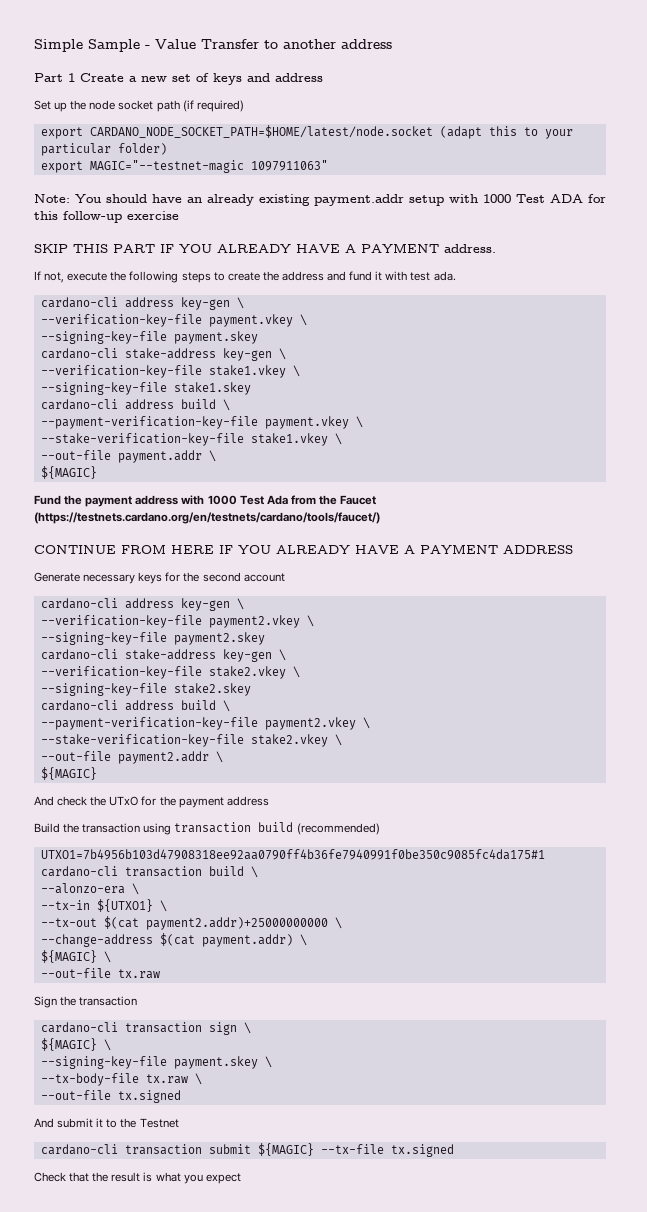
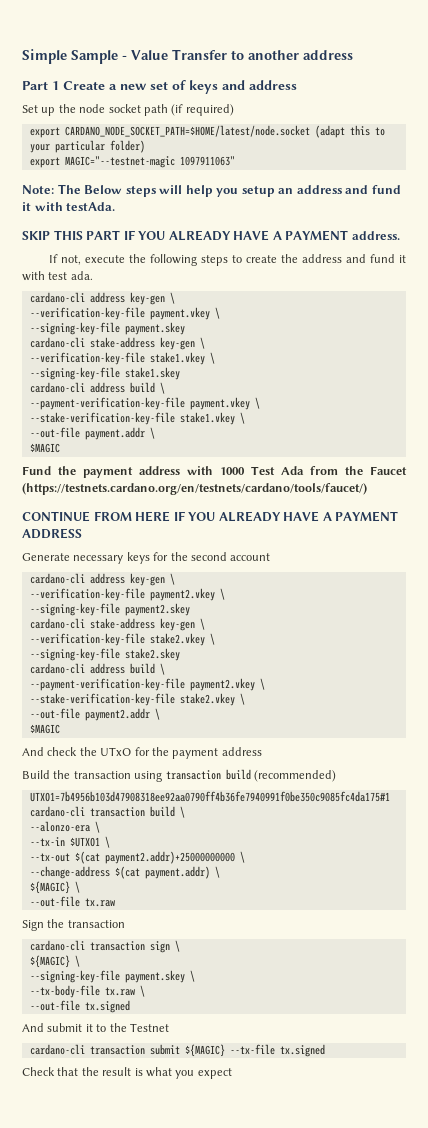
[75,194,606,206] [34,211,179,223] You should have an already existing payment.addr setup with 1000 Test ADA for this follow-up exercise -> [57,184,401,197] [22,202,116,211] The Below steps will help you setup an address and fund it with testAda.
[40,466,97,479] ${MAGIC} -> [29,443,60,453] $MAGIC
[40,767,97,780] ${MAGIC} -> [29,724,60,734] $MAGIC
[96,899,153,912] ${UTXO1} -> [69,837,100,847] $UTXO1

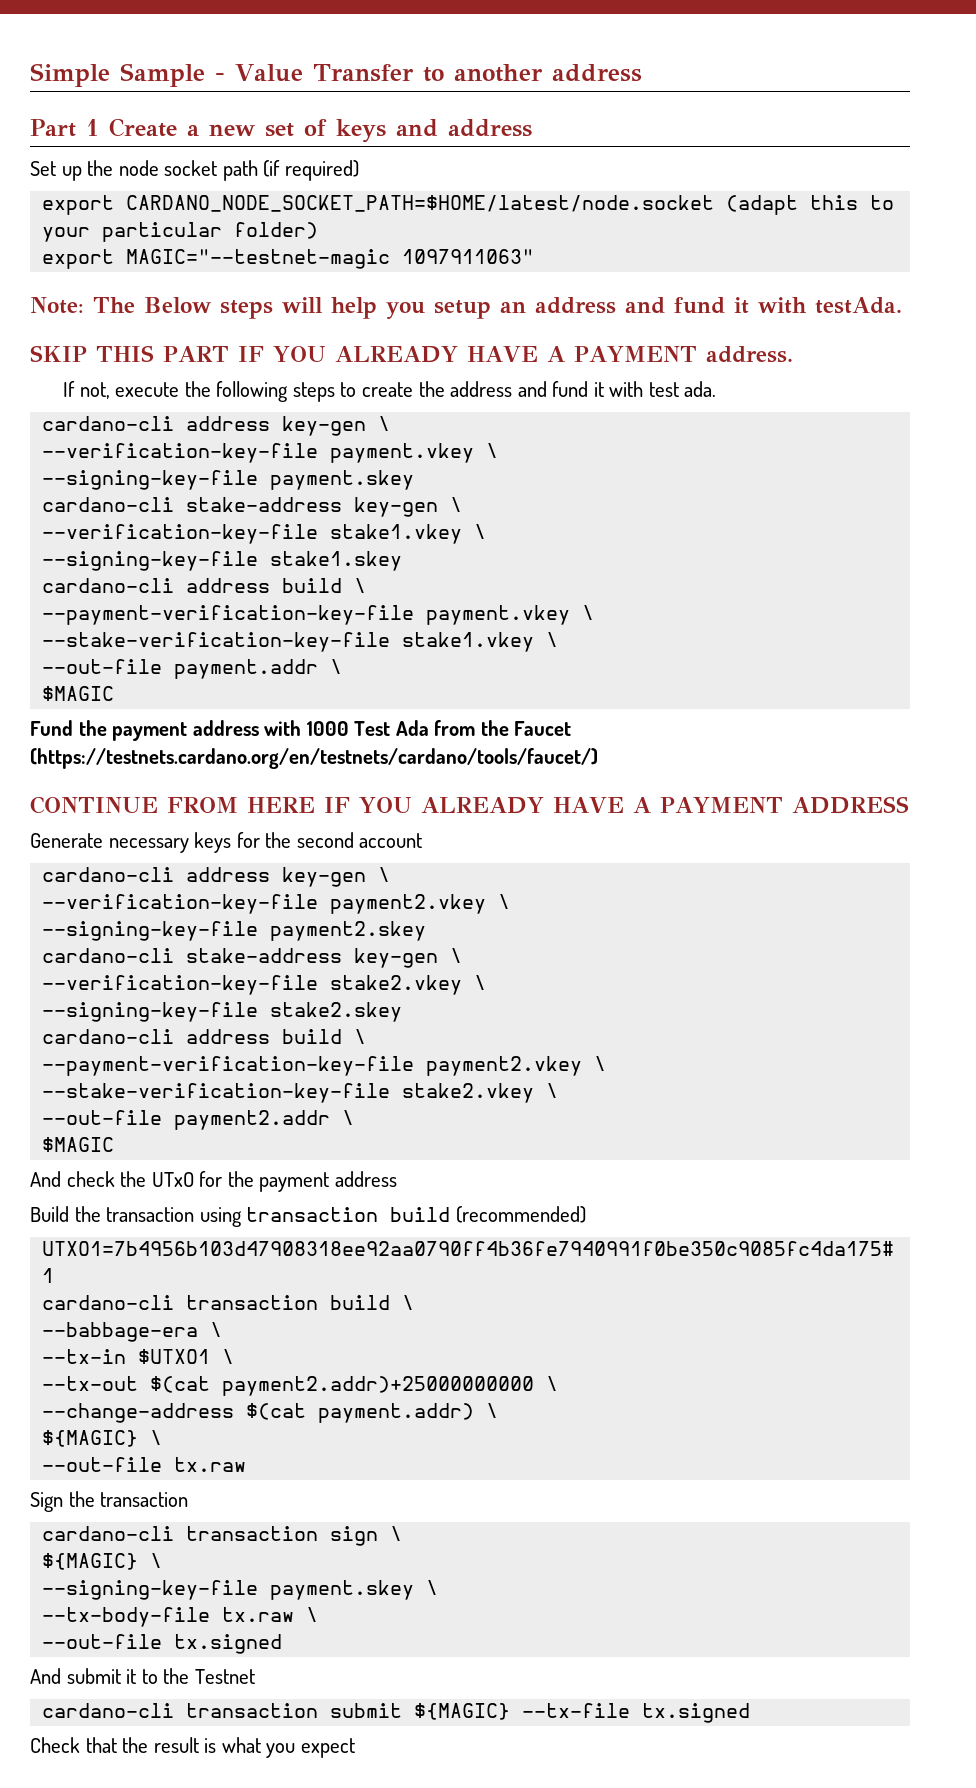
[29,821,90,832] --alonzo-era -> [42,1322,199,1342] --babbage-era

